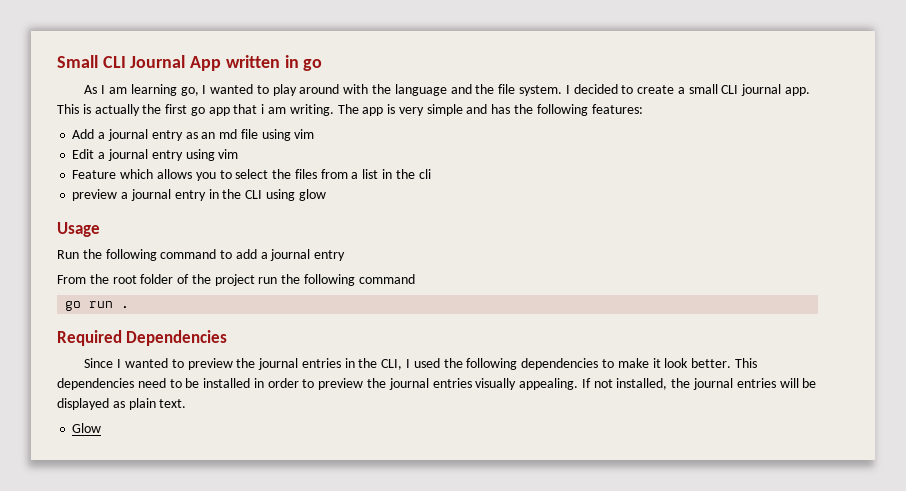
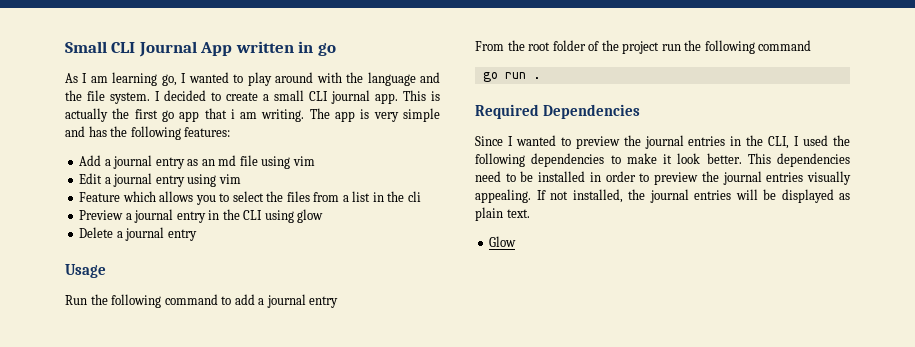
[72,189,118,201] preview -> [79,210,124,220] Preview
(326, 195) none -> [79,227,197,241] // Delete a journal entry

